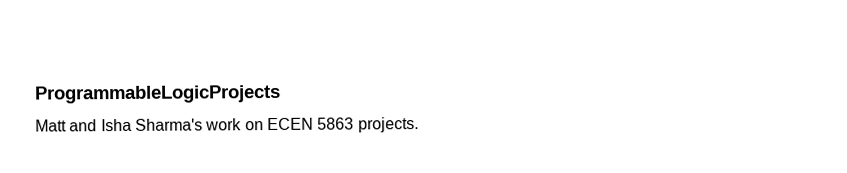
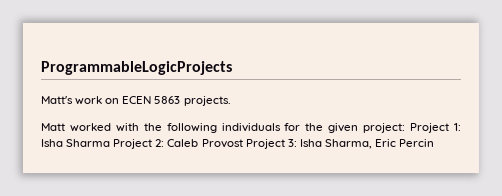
[35,118,203,132] Matt and Isha Sharma's -> [41,96,73,104] Matt's
(419, 125) none -> [41,123,461,133] [41,139,435,149] // Matt worked with the following individuals for the given project: Project 1: Isha Sharma Project 2: Caleb Provost Project 3: Isha Sharma, Eric Percin

